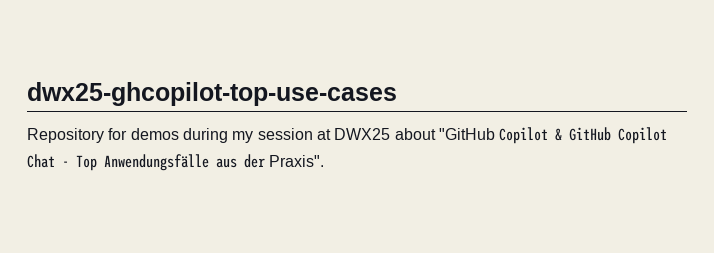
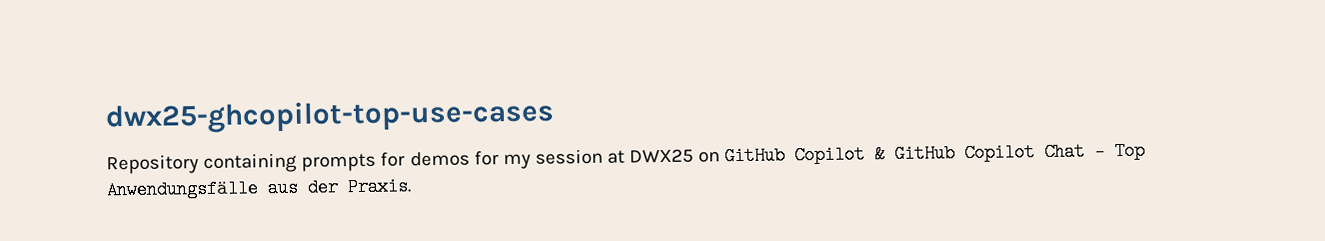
(104, 135) none -> [203,152,377,174] containing prompts
[182,128,228,143] during -> [473,150,499,166] for
[394,128,495,140] about "GitHub -> [698,146,786,166] on GitHub
[269,155,325,167] Praxis". -> [347,177,411,197] Praxis.

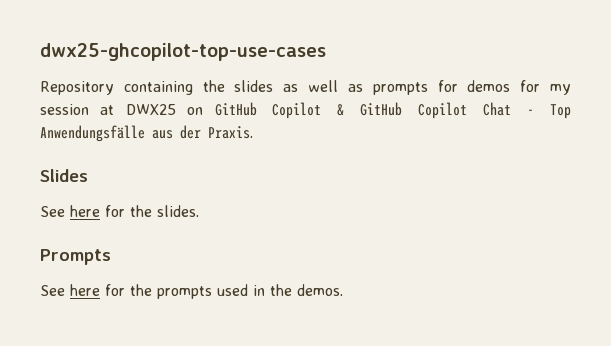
(298, 163) none -> [202,80,363,92] the slides as well as
(411, 187) none -> [40,169,88,182] [40,205,199,217] [40,249,111,265] [40,284,343,299] // Slides // See here for the slides. // Prompts // See here for the prompts used in the demos.

